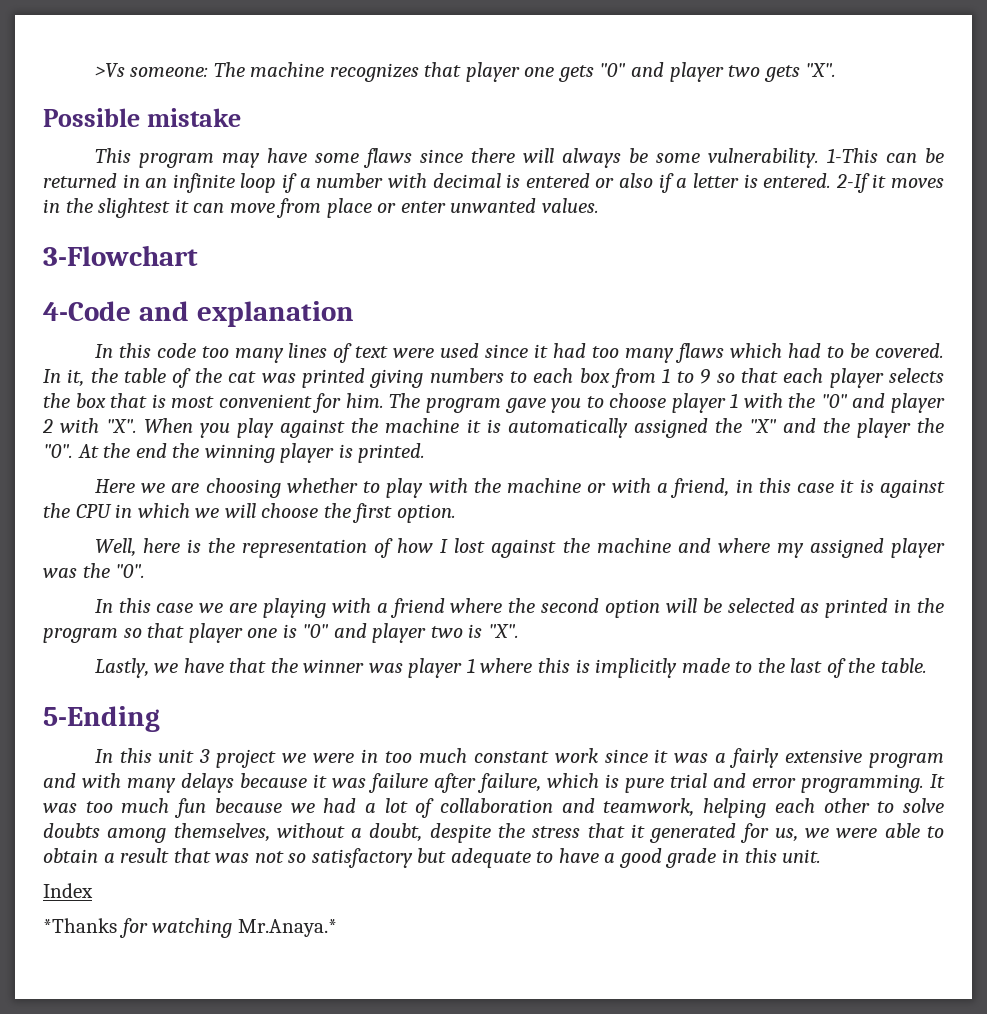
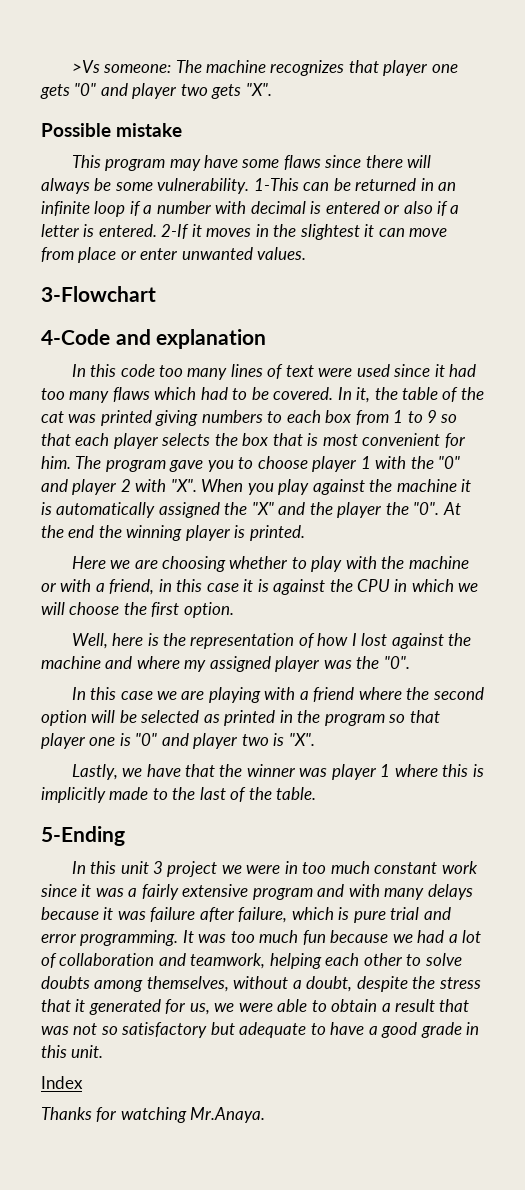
[43,918,117,933] *Thanks -> [41,1107,92,1120] Thanks
[237,919,337,937] Mr.Anaya.* -> [190,1107,266,1123] Mr.Anaya.

